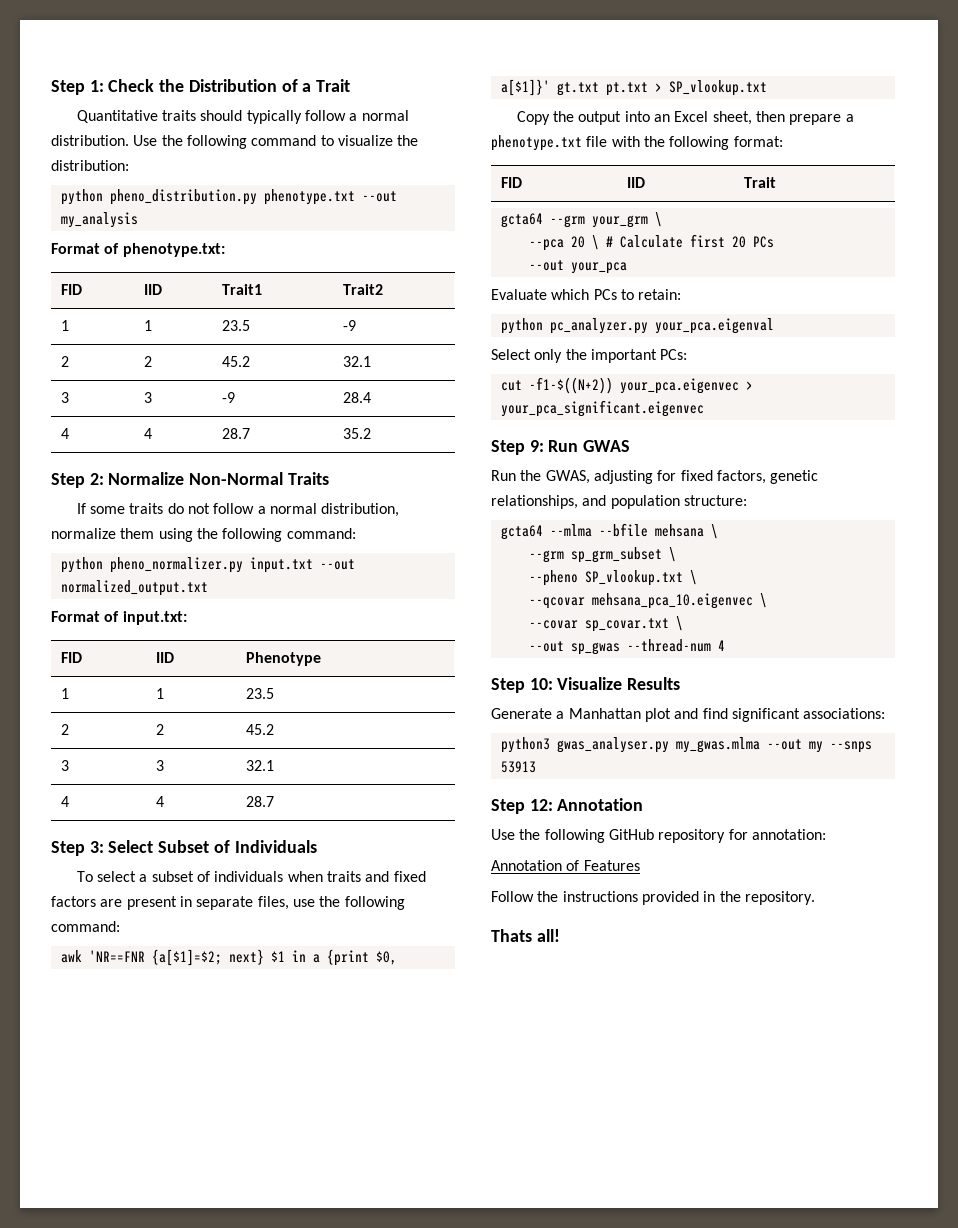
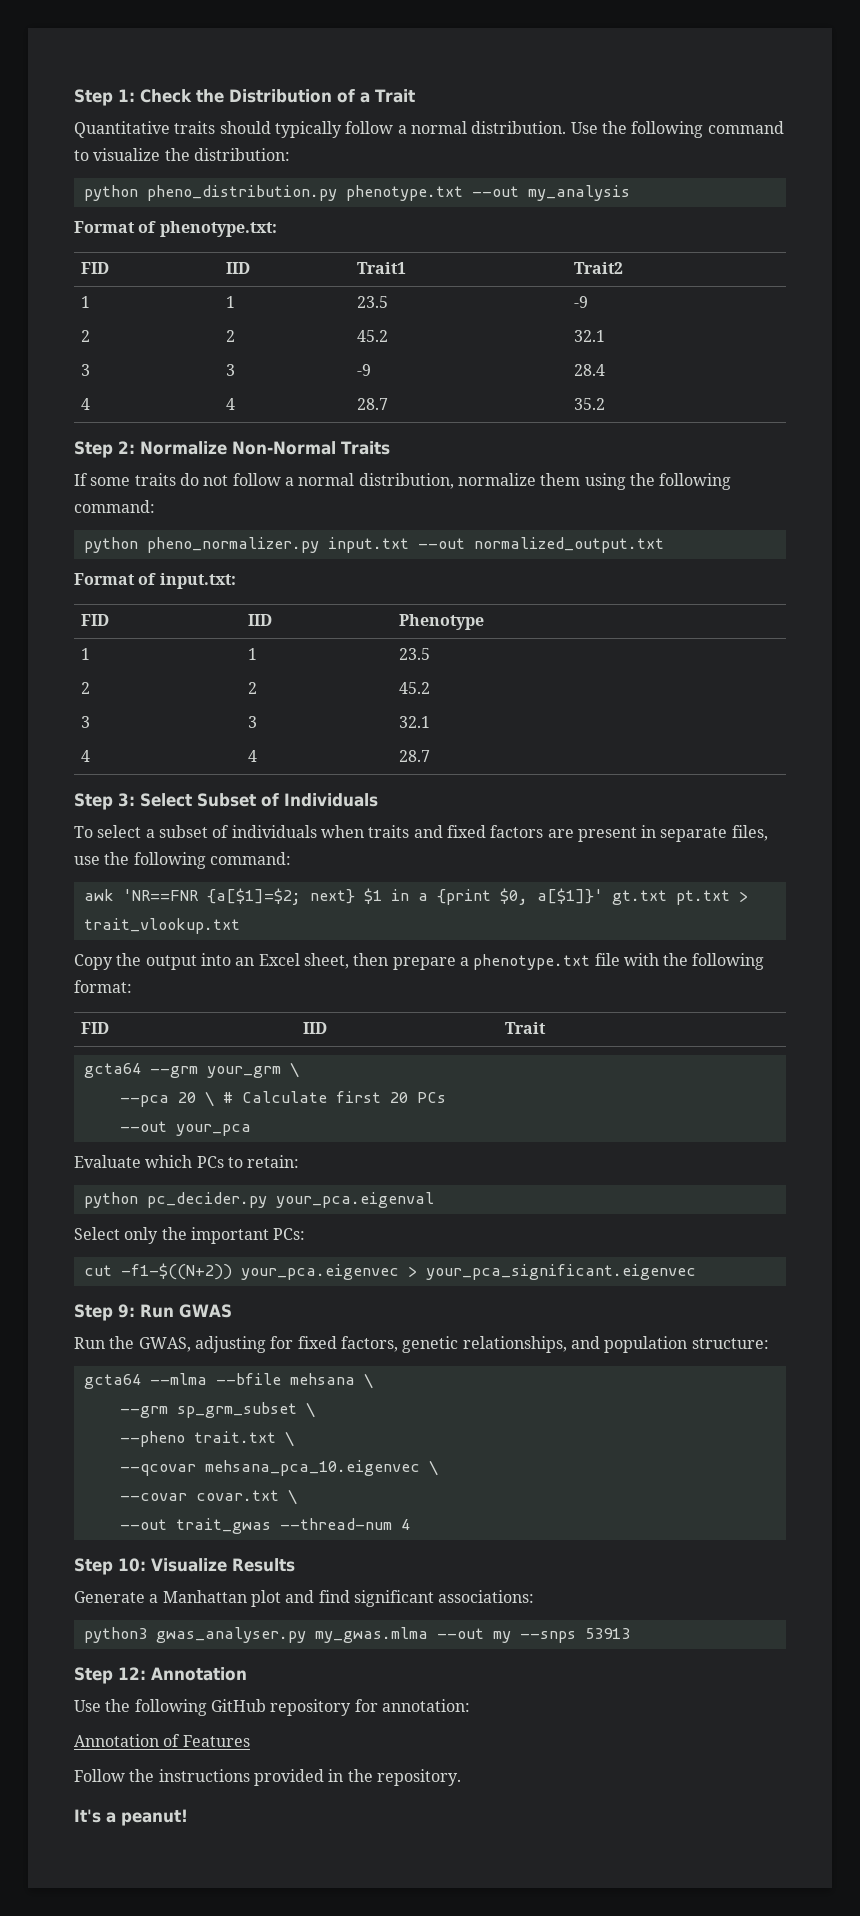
[668,80,767,96] SP_vlookup.txt -> [83,918,240,934] trait_vlookup.txt
[549,318,648,334] pc_analyzer.py -> [146,1192,267,1208] pc_decider.py
[584,570,683,586] SP_vlookup.txt -> [193,1431,276,1443] trait.txt
[584,618,669,632] sp_covar.txt -> [195,1490,279,1501] covar.txt
[570,642,620,655] sp_gwas -> [175,1518,271,1534] trait_gwas
[491,929,560,942] Thats all! -> [74,1809,188,1826] It's a peanut!

